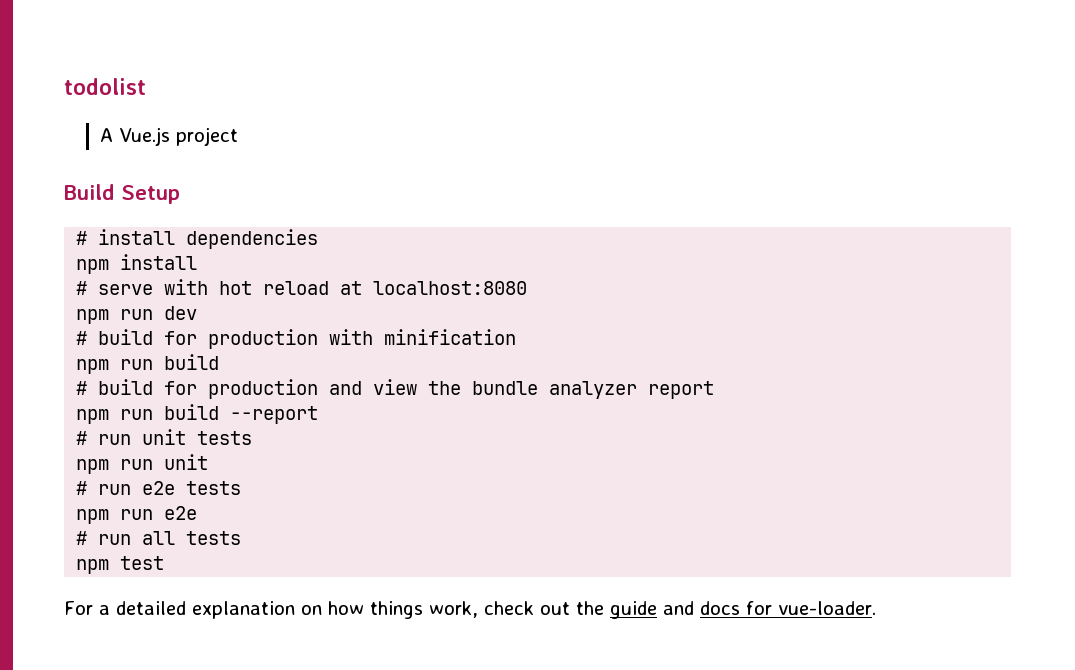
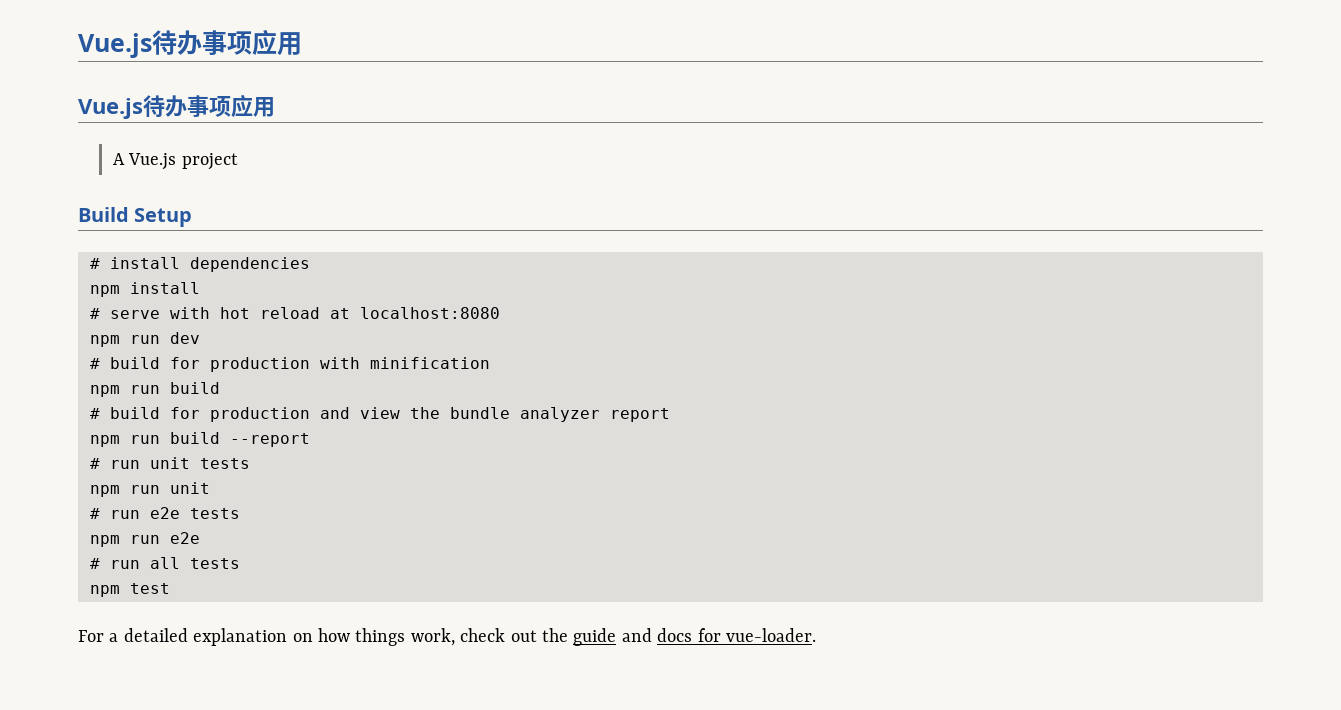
[64,78,146,95] todolist -> [78,29,302,58] [78,94,275,119] Vue.js待办事项应用 // Vue.js待办事项应用

